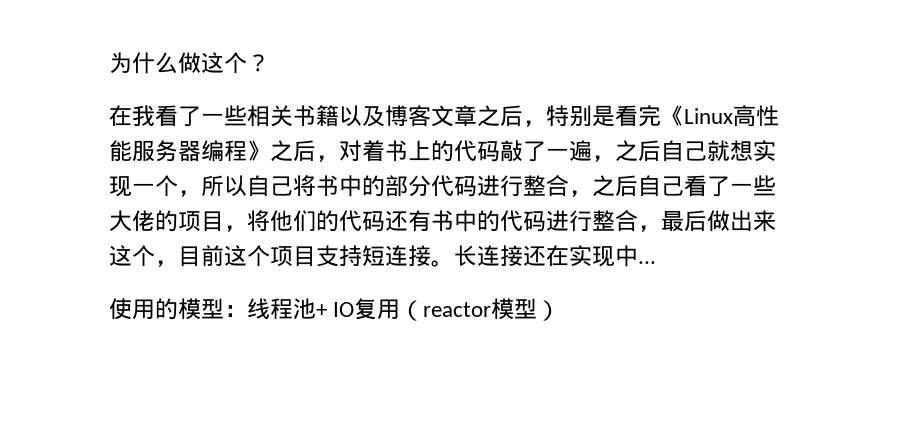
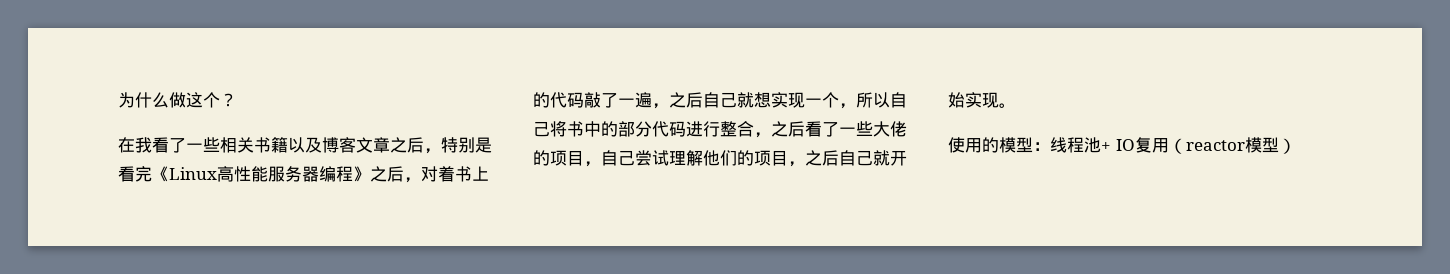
[638,175,684,197] 自己 -> (805, 129) none
[247,210,776,232] [109,245,656,267] 将他们的代码还有书中的代码进行整合，最后做出来这个，目前这个项目支持短连接。长连接还在实现中... -> [601,150,907,167] [948,92,1016,108] 自己尝试理解他们的项目，之后自己就开始实现。

